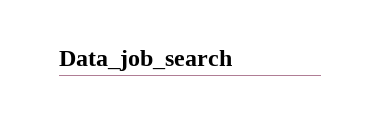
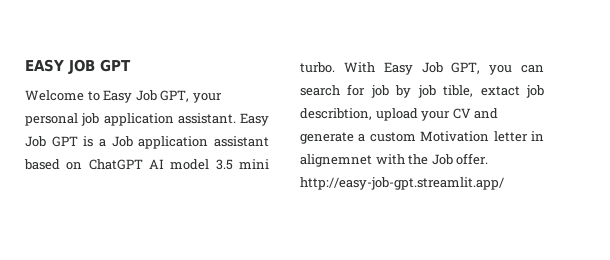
[59,50,232,71] Data_job_search -> [25,59,131,74] [25,90,222,103] [25,113,269,126] [25,136,269,149] [24,159,269,170] [300,62,544,75] [300,84,544,98] [300,108,499,121] [300,131,544,144] [300,153,489,167] [300,177,504,190] EASY JOB GPT // Welcome to Easy Job GPT, your personal job application assistant. Easy Job GPT is a Job application assistant based on ChatGPT AI model 3.5 mini turbo. With Easy Job GPT, you can search for job by job tible, extact job describtion, upload your CV and generate a custom Motivation letter in alignemnet with the Job offer. http://easy-job-gpt.streamlit.app/

